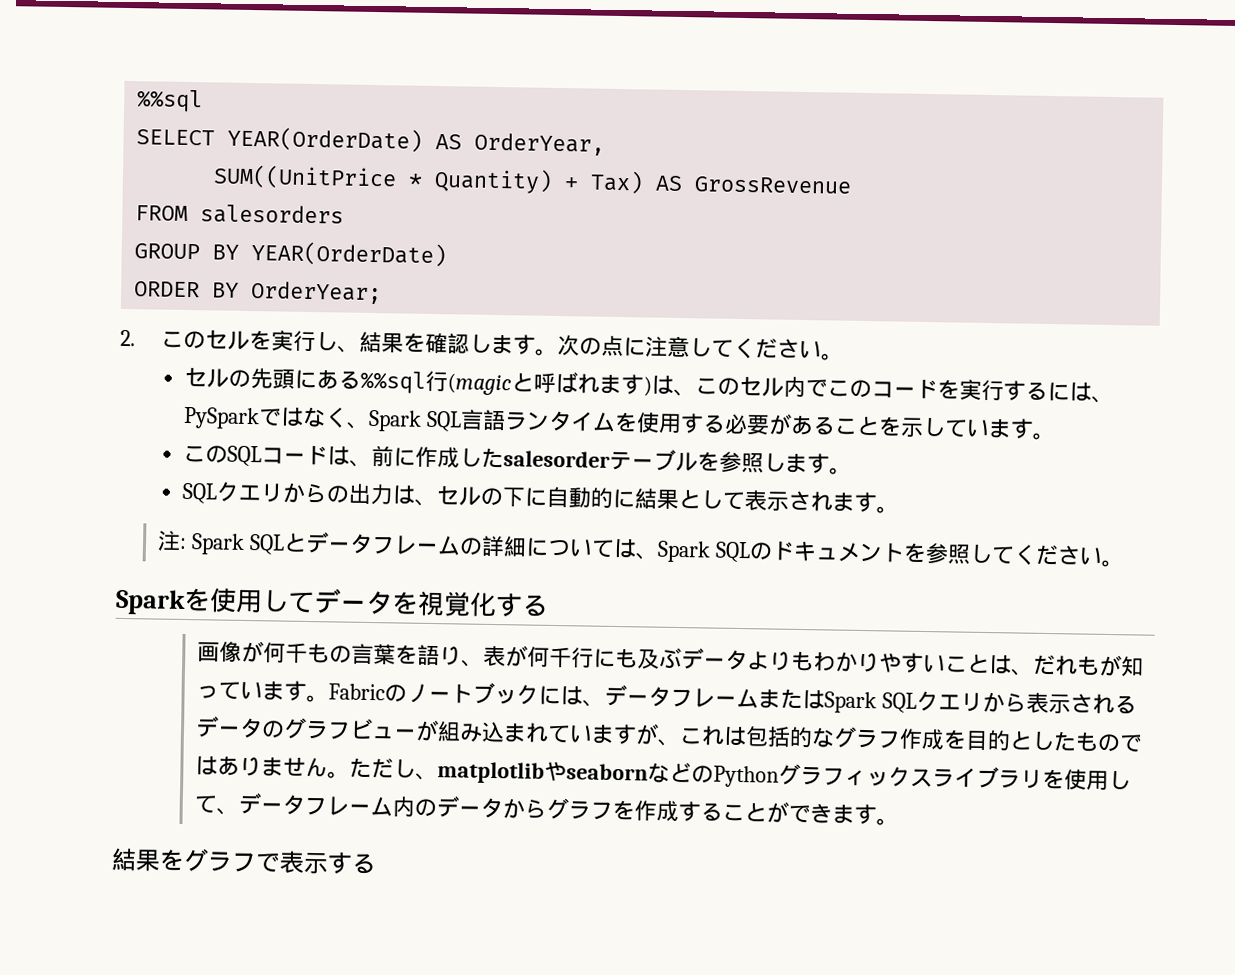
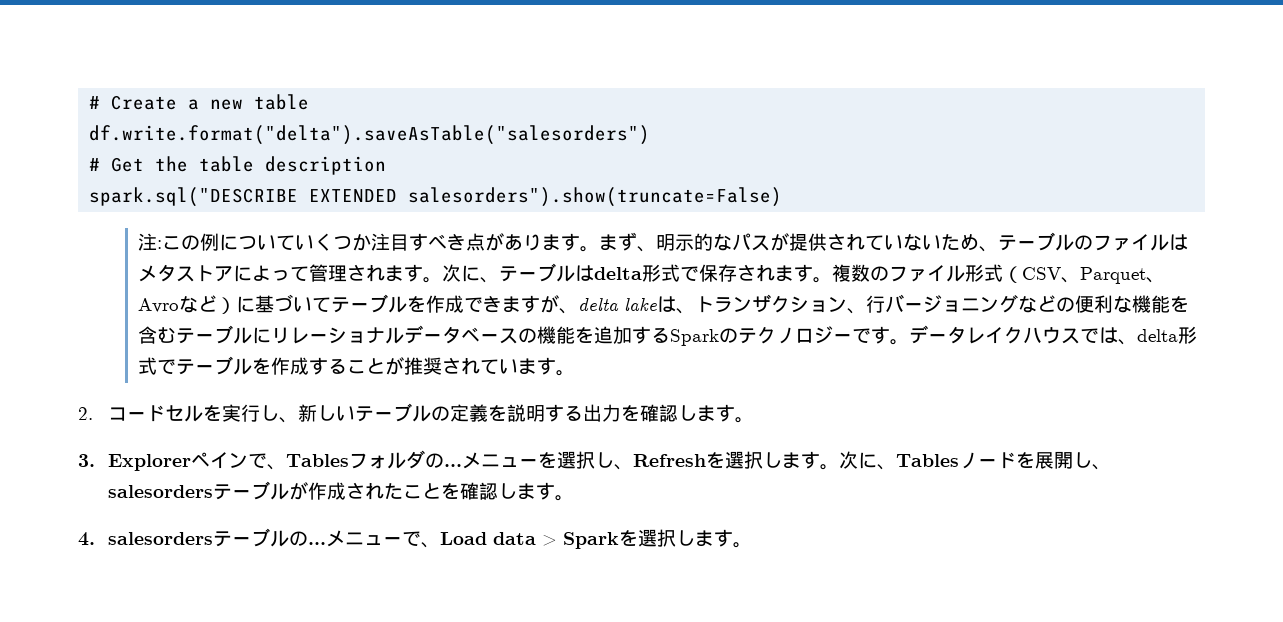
[137,89,204,113] [136,126,606,156] [213,164,853,195] [135,204,345,225] [134,241,448,268] [134,281,383,305] [120,329,845,361] [184,366,1115,404] [183,406,1056,441] [183,444,853,475] [182,481,900,514] [157,530,1124,568] [115,587,549,618] [197,640,1145,677] [196,680,1137,715] [195,716,1144,753] [195,755,1132,791] [194,792,614,820] %%sql // SELECT YEAR(OrderDate) AS OrderYear, // SUM((UnitPrice * Quantity) + Tax) AS GrossRevenue // FROM salesorders // GROUP BY YEAR(OrderDate) // ORDER BY OrderYear; // 2.このセルを実行し、結果を確認します。次の点に注意してください。 // セルの先頭にある%%sql行(magicと呼ばれます)は、このセル内でこのコードを実行するには、PySparkではなく、Spark SQL言語ランタイムを使用する必要があることを示しています。 // このSQLコードは、前に作成したsalesorderテーブルを参照します。 // SQLクエリからの出力は、セルの下に自動的に結果として表示されます。 // 注: Spark SQLとデータフレームの詳細については、Spark SQLのドキュメントを参照してください。 // Sparkを使用してデータを視覚化する // 画像が何千もの言葉を語り、表が何千行にも及ぶデータよりもわかりやすいことは、だれもが知っています。Fabricのノートブックには、データフレームまたはSpark SQLクエリから表示されるデータのグラフビューが組み込まれていますが、これは包括的なグラフ作成を目的としたものではありません。ただし、matplotlibやseabornなどのPythonグラフィックスライブラリを使用して、データフレーム内のデータからグラフ -> [89,94,310,110] [89,125,651,145] [89,156,387,175] [89,187,783,207] [138,232,1189,252] [138,263,1166,284] [138,294,1190,314] [138,325,1198,346] [138,356,253,375] # Create a new table // df.write.format("delta").saveAsTable("salesorders") // # Get the table description // spark.sql("DESCRIBE EXTENDED salesorders").show(truncate=False) // 注:この例についていくつか注目すべき点があります。まず、明示的なパスが提供されていないため、テーブルのファイルはメタストアによって管理されます。次に、テーブルはdelta形式で保存されます。複数のファイル形式（CSV、Parquet、Avroなど）に基づいてテーブルを作成できますが、delta lakeは、トランザクション、行バージョニングなどの便利な機能を含むテーブルにリレーショナルデータベースの機能を追加するSparkのテクノロジーです。データレイクハウスでは、delta形式でテーブル
[788,803,900,826] [111,847,377,875] できます。 // 結果をグラフで表示する -> [404,357,576,376] [78,403,755,423] [78,450,1112,471] [108,481,575,501] [78,528,753,549] 推奨されています。 // 2.コードセルを実行し、新しいテーブルの定義を説明する出力を確認します。 // 3. Explorerペインで、Tablesフォルダの...メニューを選択し、Refreshを選択します。次に、Tablesノードを展開し、salesordersテーブルが作成されたことを確認します。 // 4. salesordersテーブルの...メニューで、Load data > Sparkを選択します。

